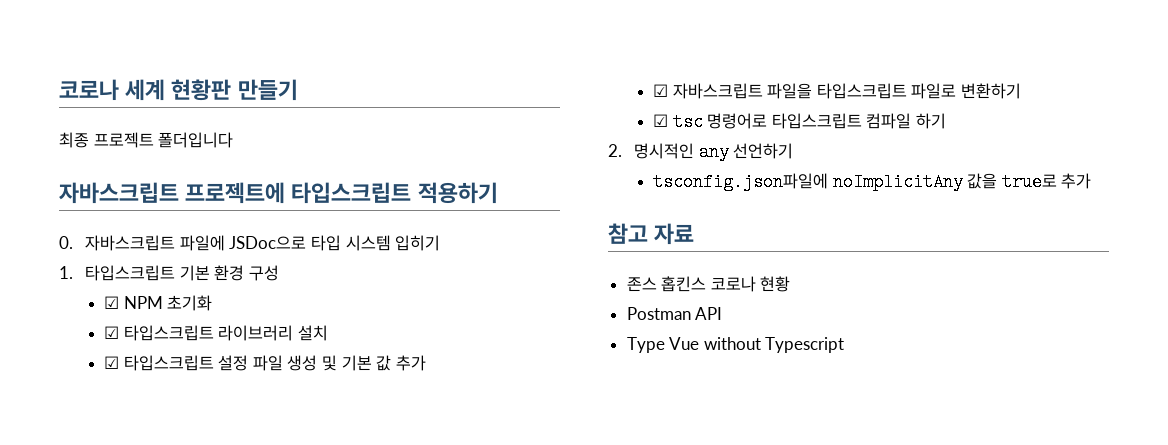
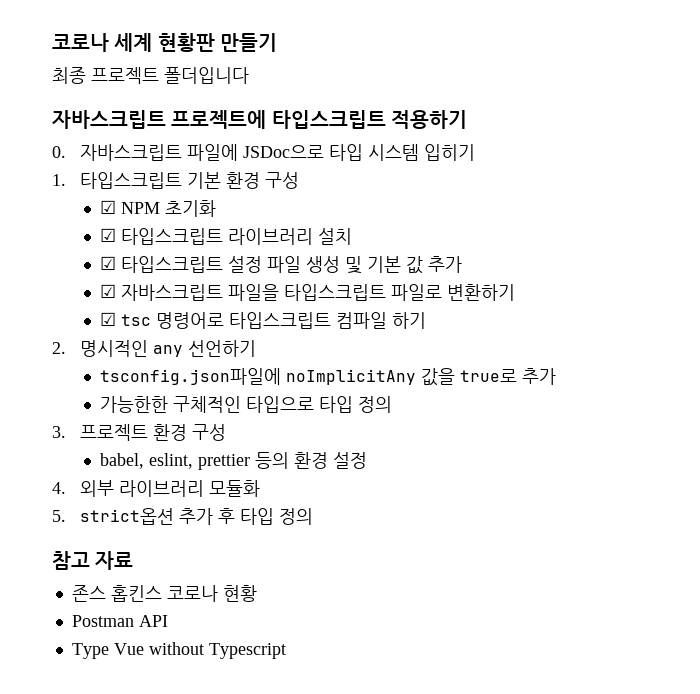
(1092, 181) none -> [99,396,392,413] [52,424,227,441] [99,452,367,470] [52,480,261,497] [52,508,314,525] // 가능한한 구체적인 타입으로 타입 정의 // 3. 프로젝트 환경 구성 // babel, eslint, prettier 등의 환경 설정 // 4. 외부 라이브러리 모듈화 // 5. strict옵션 추가 후 타입 정의

